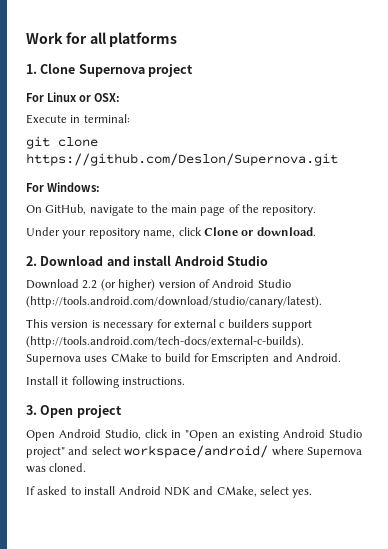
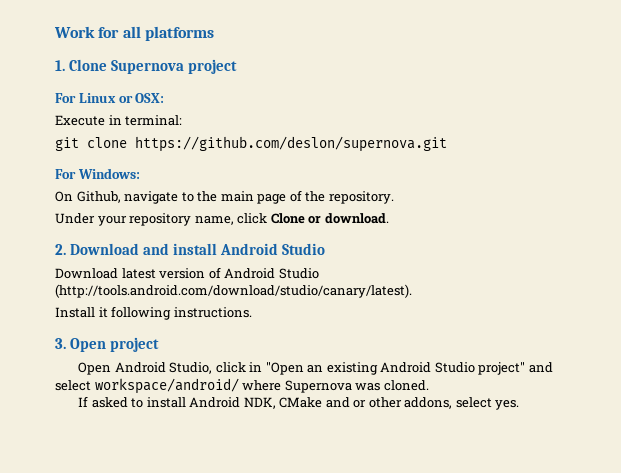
[26,153,338,166] https://github.com/Deslon/Supernova.git -> [135,136,447,152] https://github.com/deslon/supernova.git
[45,204,87,215] GitHub, -> [76,191,121,203] Github,
[82,279,156,291] 2.2 (or higher) -> [121,268,156,279] latest
[26,319,312,331] [26,336,304,348] [26,353,341,365] // This version is necessary for external c builders support (http://tools.android.com/tech-docs/external-c-builds). Supernova uses CMake to build for Emscripten and Android. -> (412, 291) none
[163,486,257,497] NDK and CMake, -> [243,397,453,409] NDK, CMake and or other addons,

